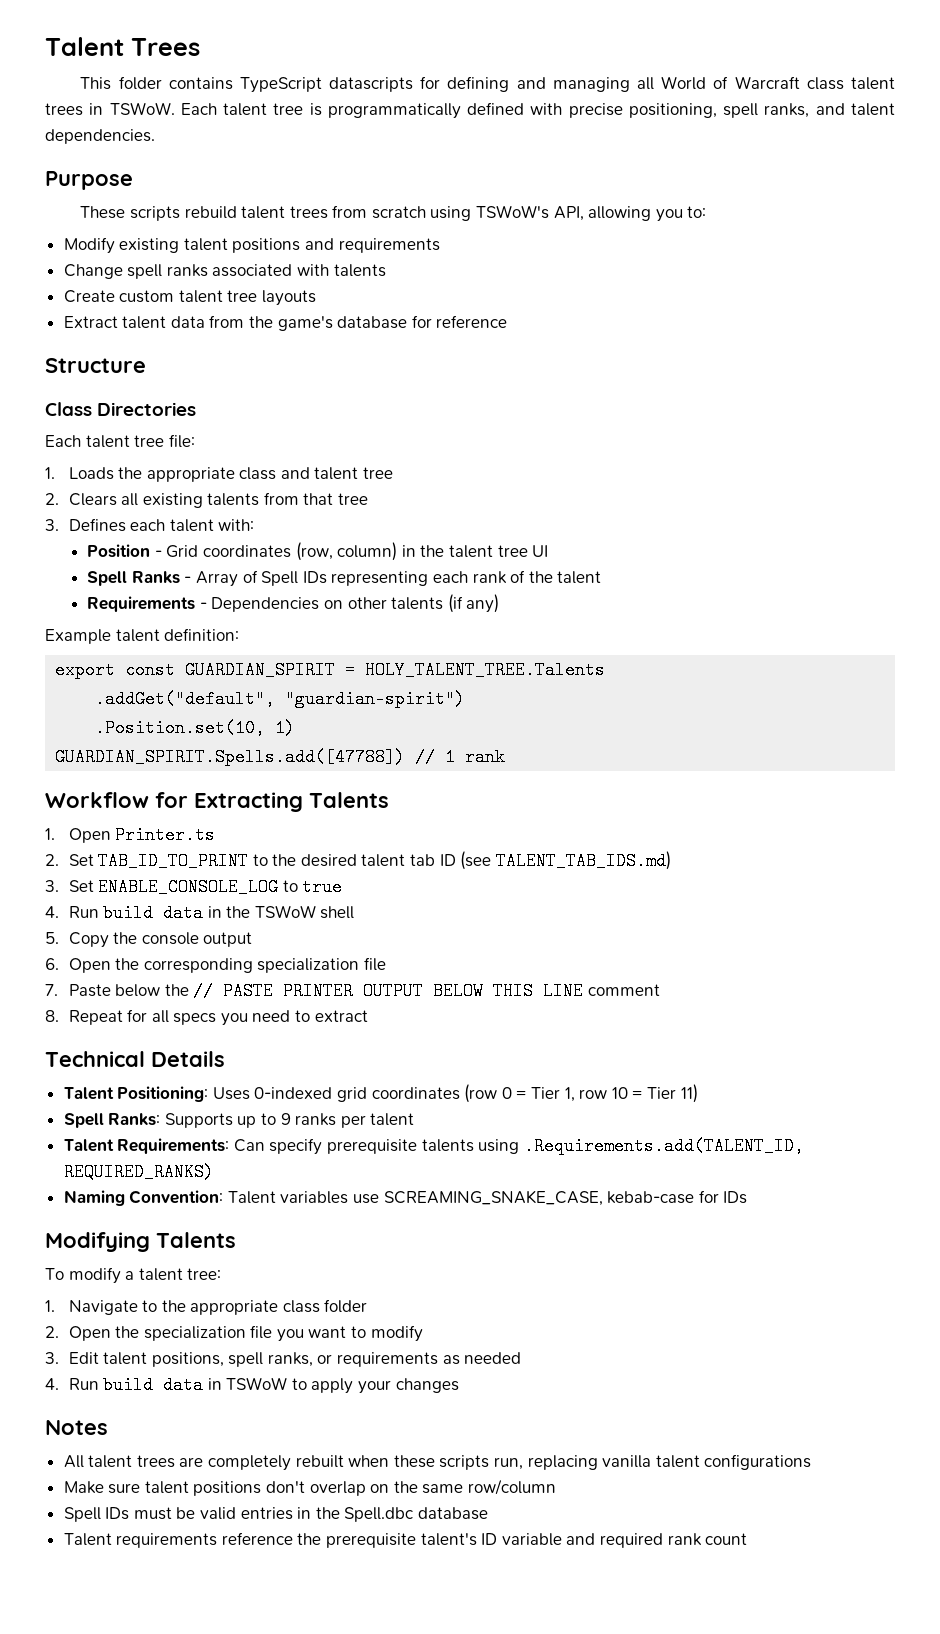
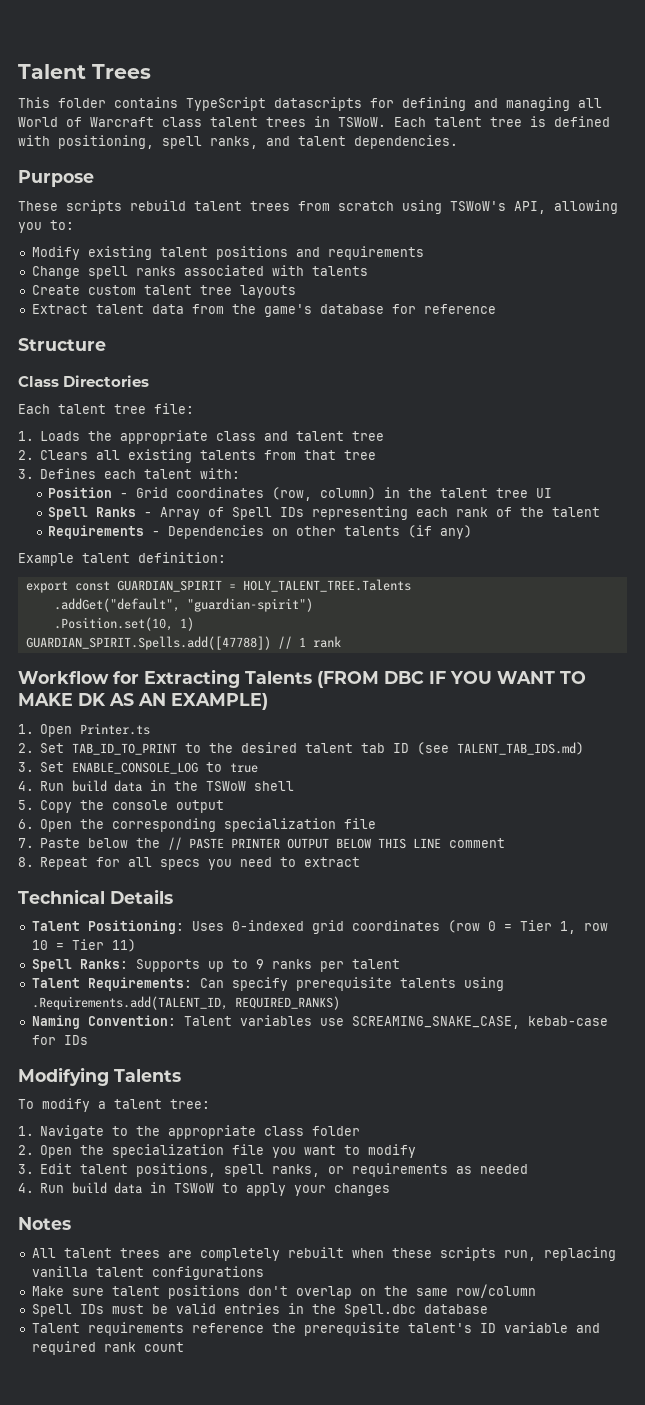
[327,103,461,119] programmatically -> (546, 121) none
[568,103,623,118] precise -> (50, 140) none
(389, 800) none -> [317,671,586,688] [18,693,268,710] (FROM DBC IF YOU WANT TO MAKE DK AS AN EXAMPLE)

